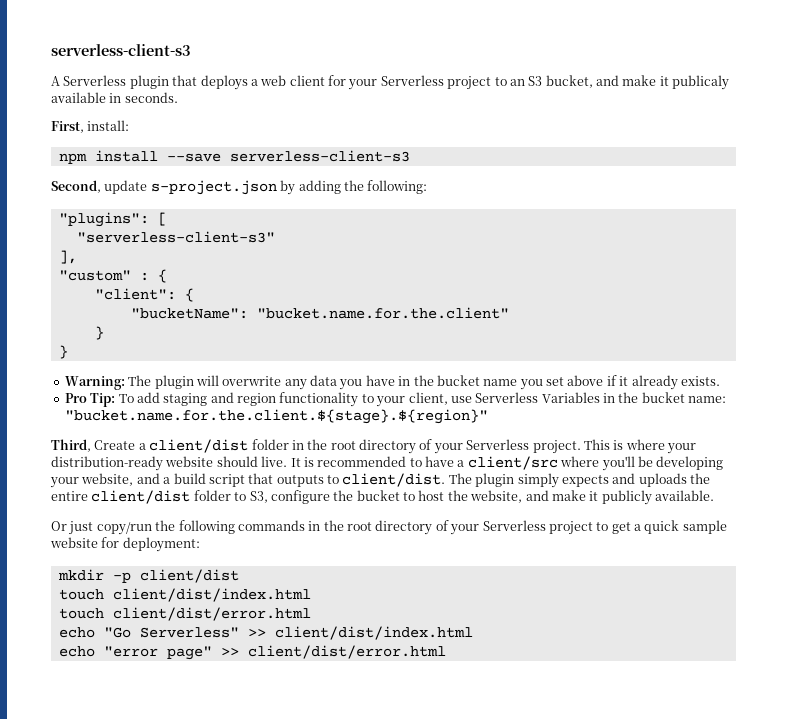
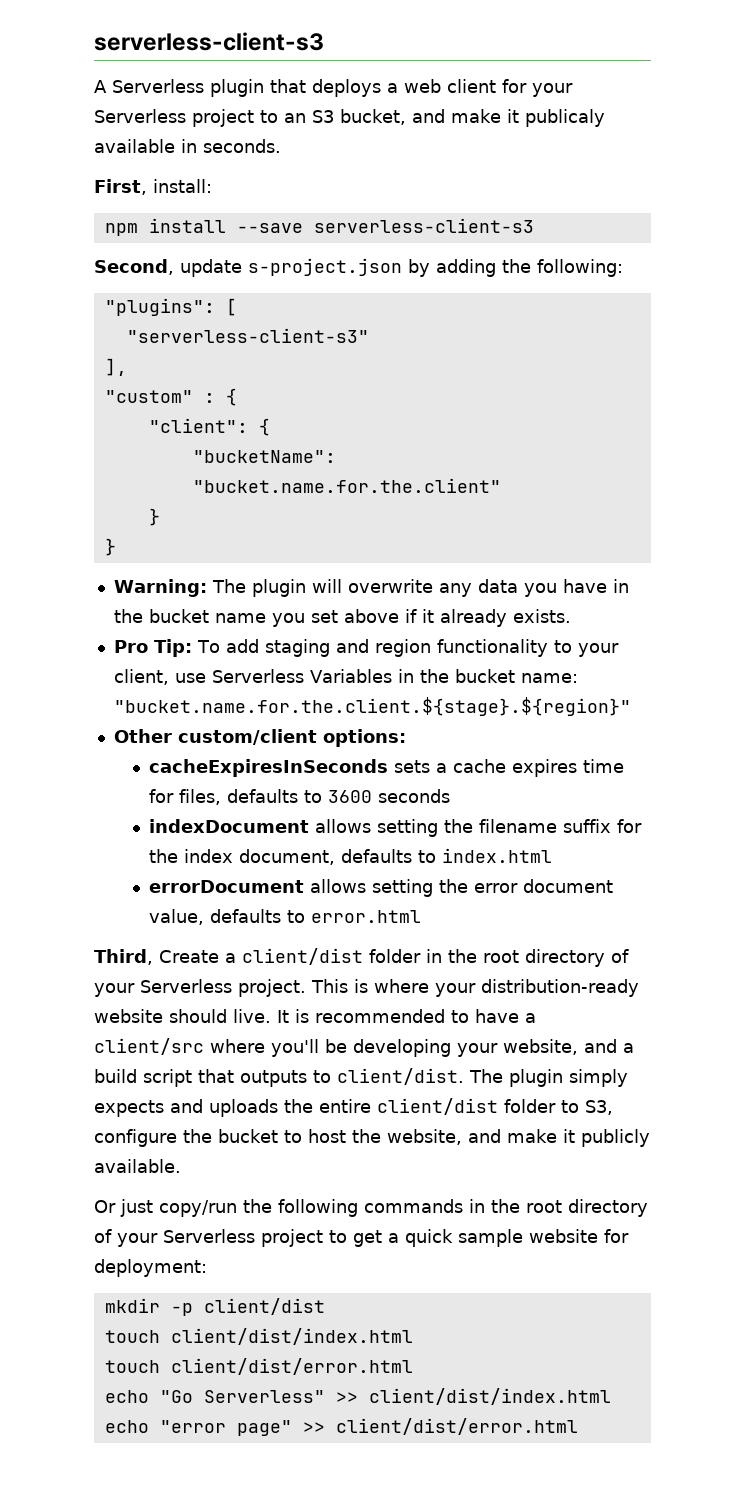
(488, 416) none -> [113,729,406,747] [148,759,624,777] [148,789,450,805] [148,819,642,837] [148,848,552,865] [148,879,613,897] [148,909,421,925] // Other custom/client options: // cacheExpiresInSeconds sets a cache expires time for files, defaults to 3600 seconds // indexDocument allows setting the filename suffix for the index document, defaults to index.html // errorDocument allows setting the error document value, defaults to error.html

